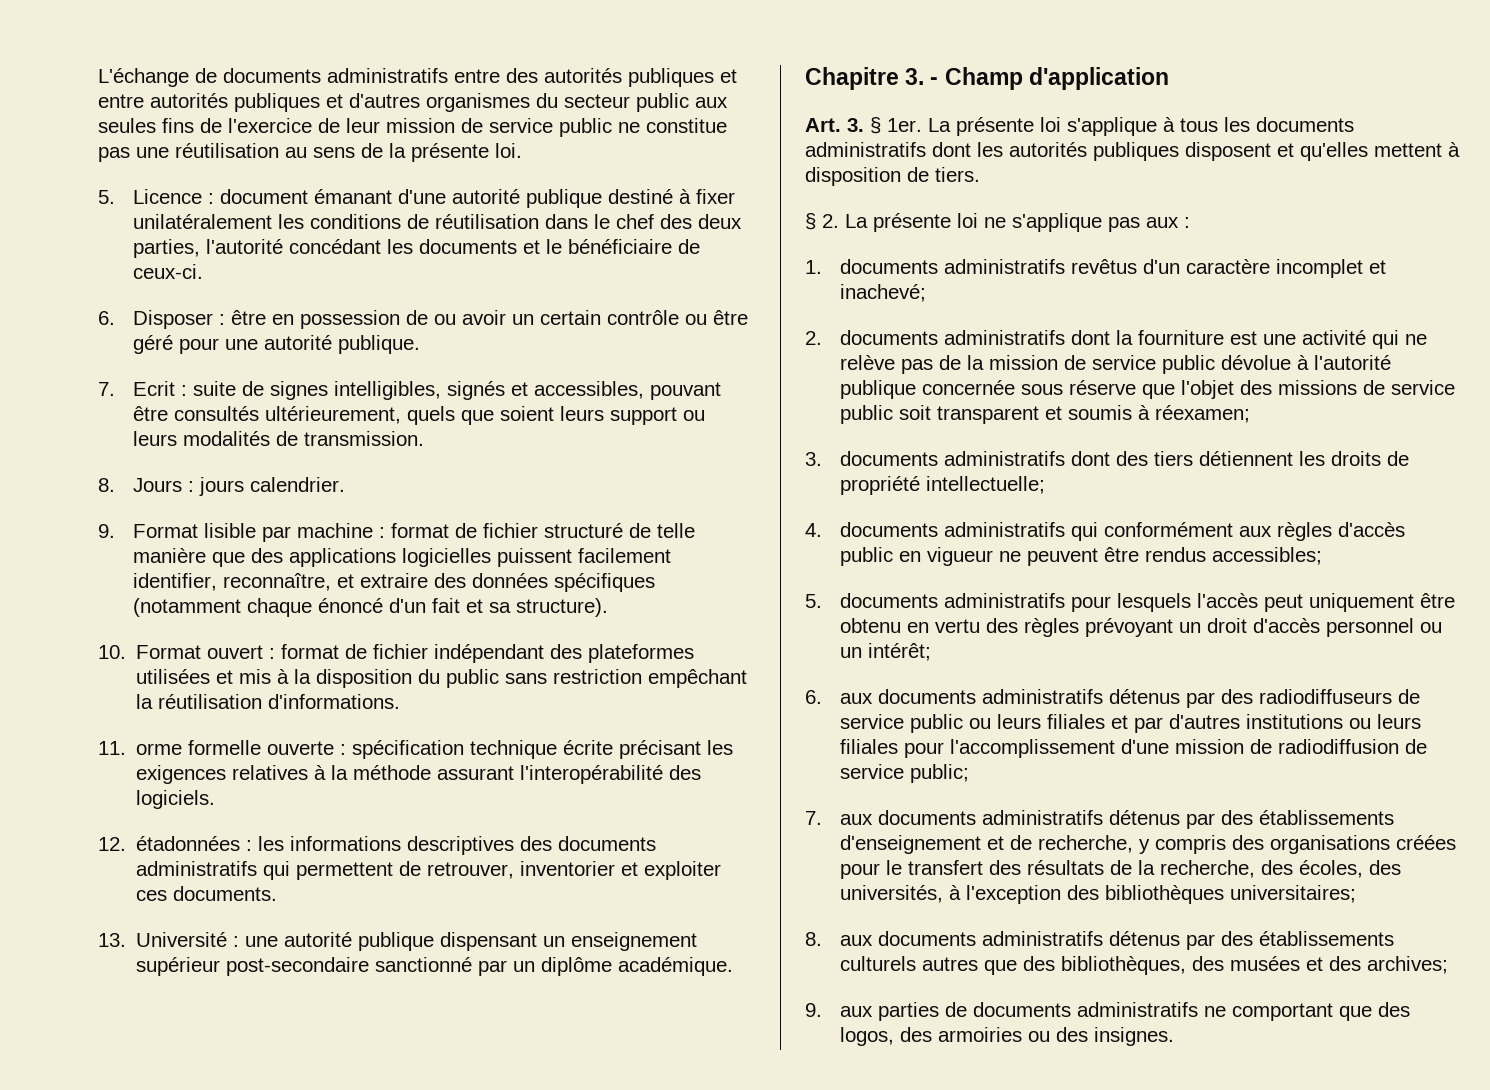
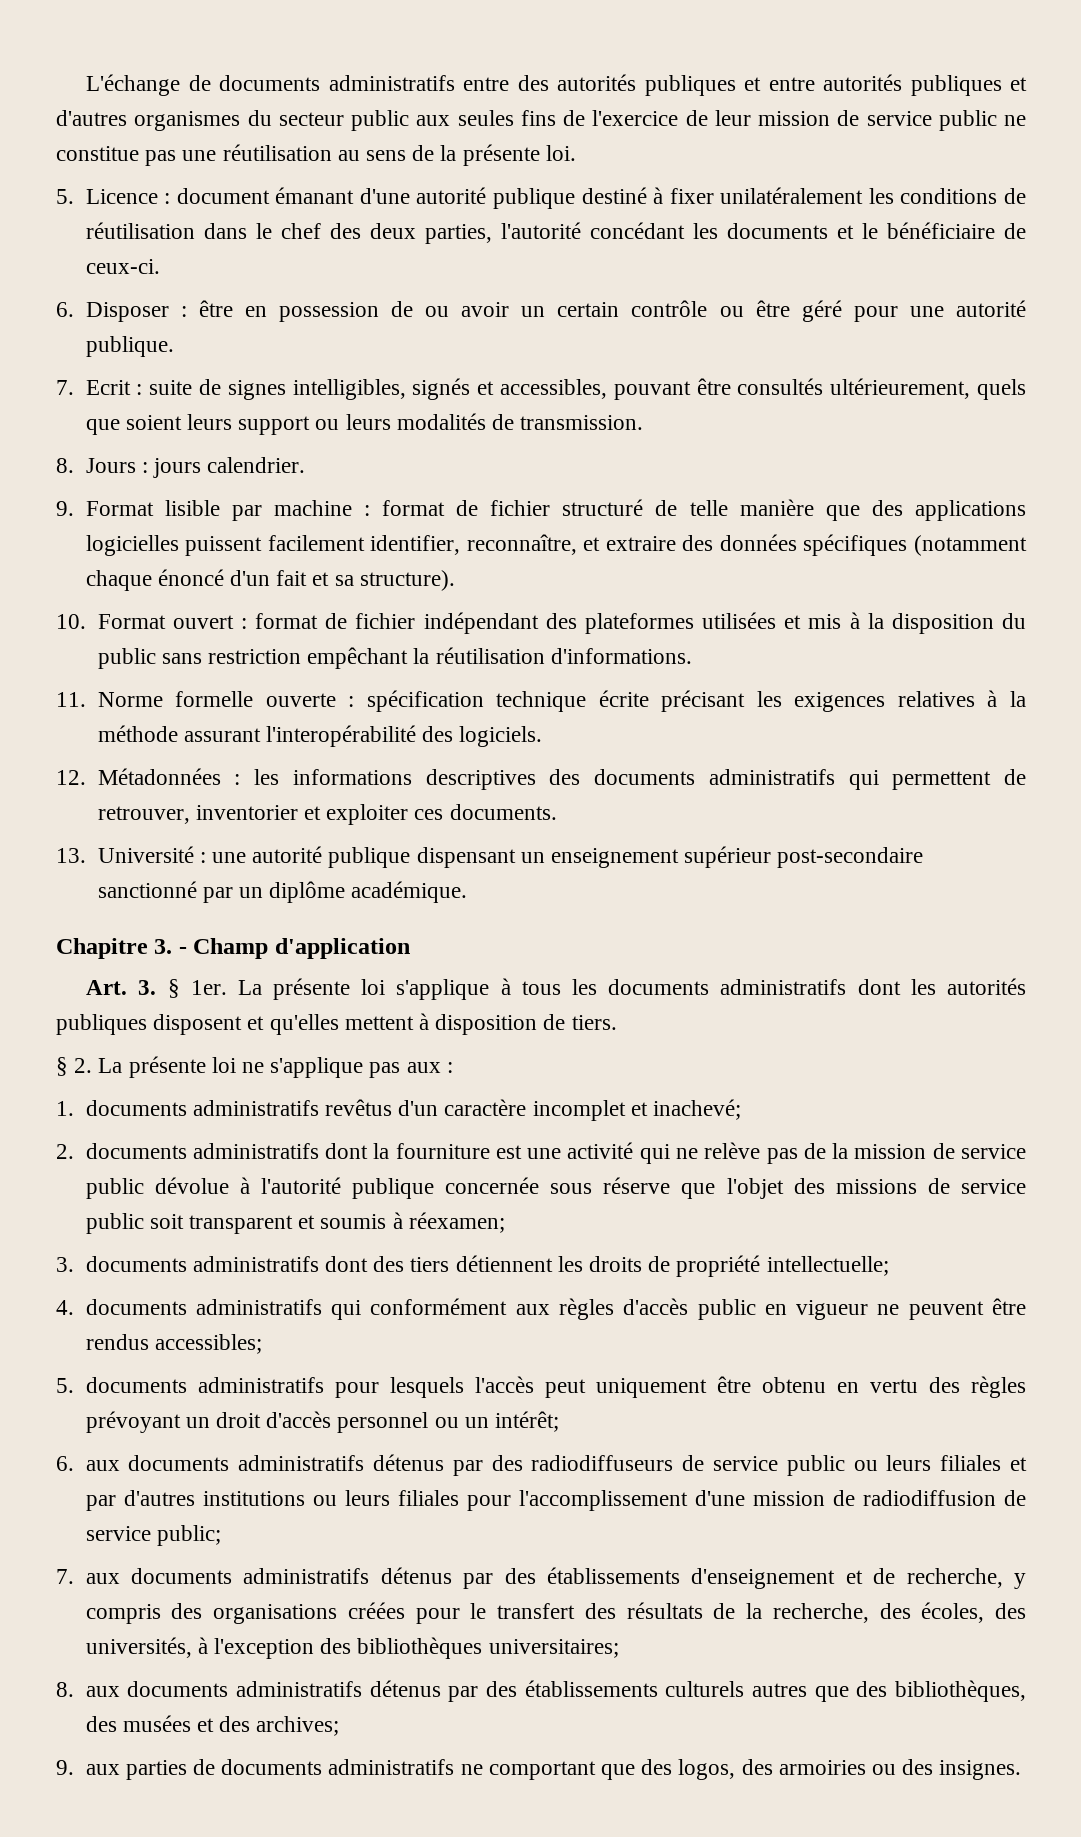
[136,743,183,755] orme -> [97,692,163,707] Norme
[136,836,241,851] étadonnées -> [97,768,221,785] Métadonnées

